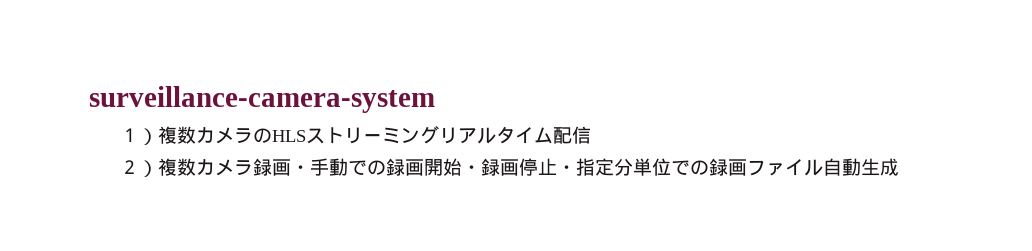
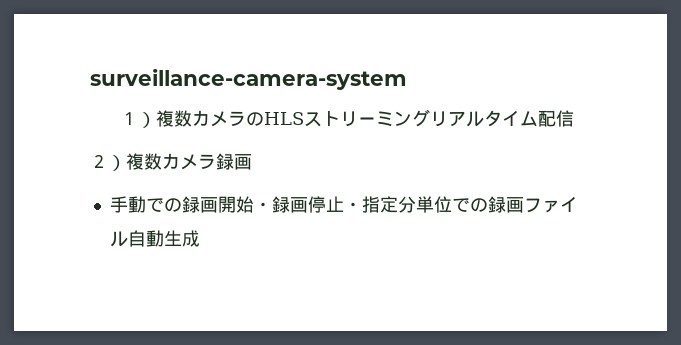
[291,165,311,174] ・ -> (252, 162) //

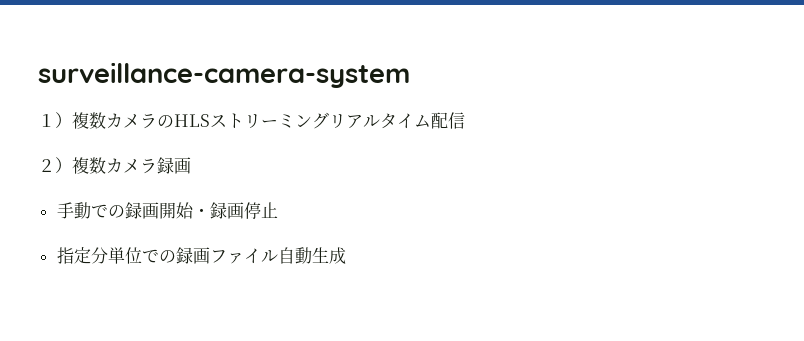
[343,202,362,211] ・ -> (278, 210) //

